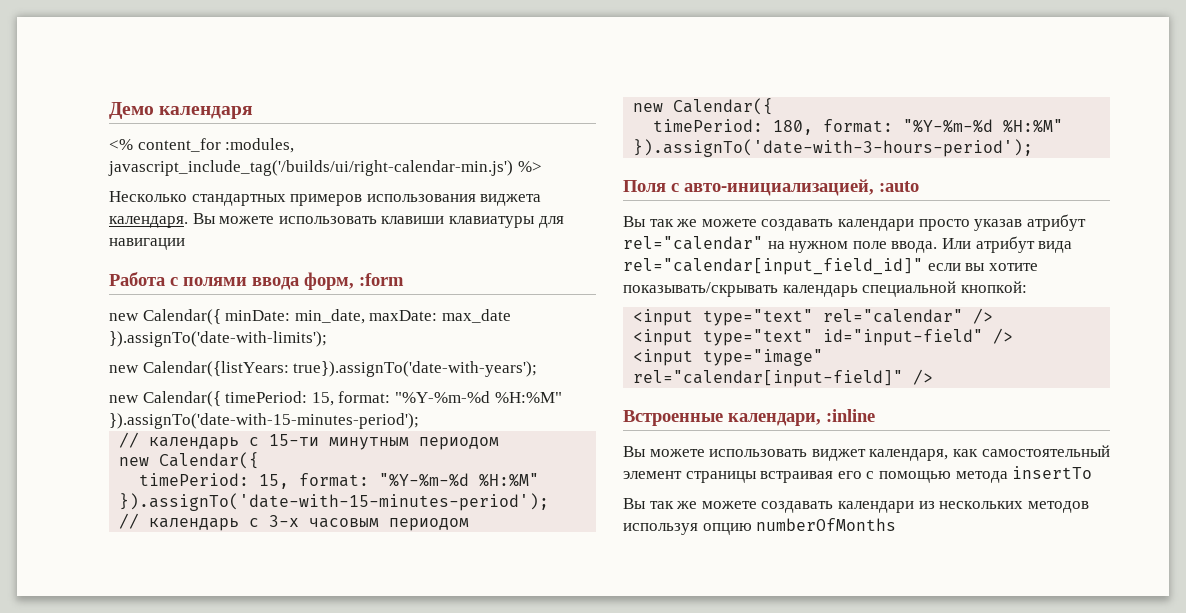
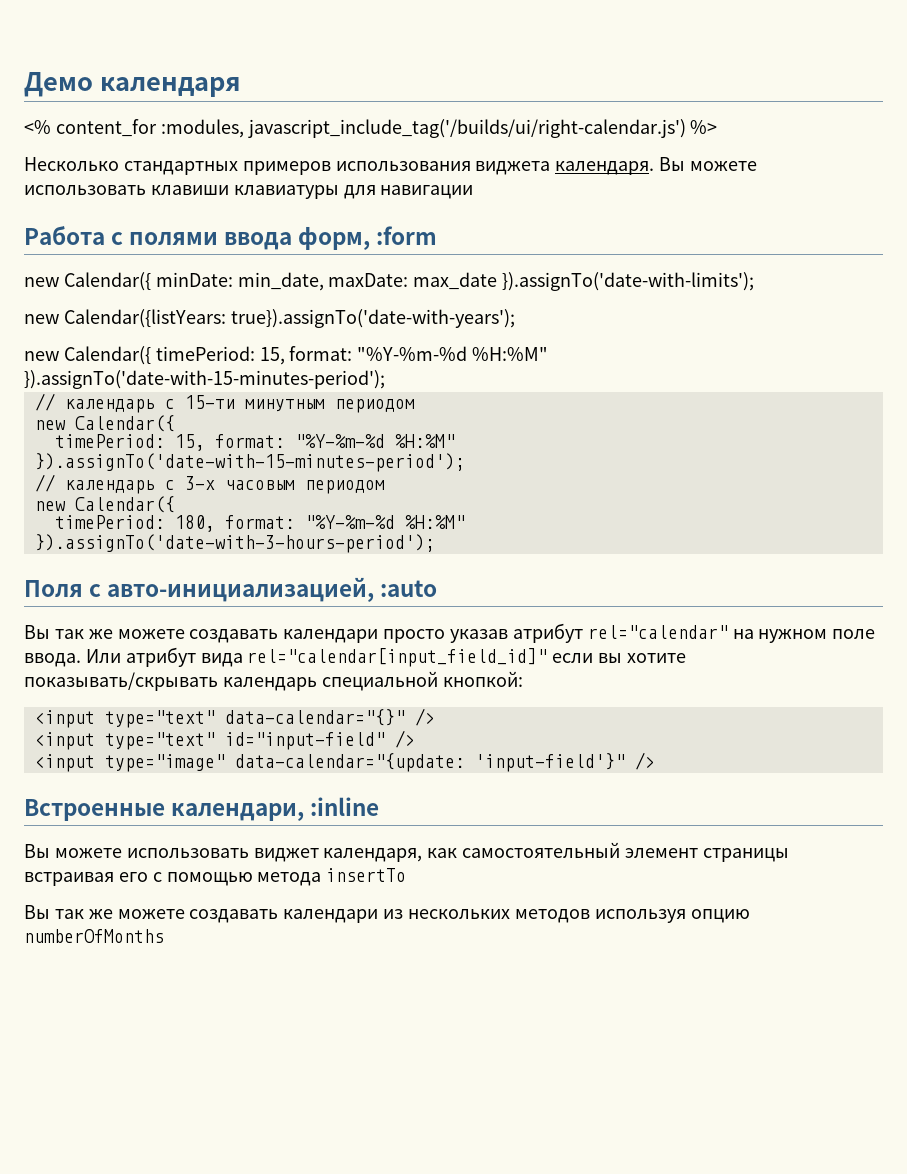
[108,160,513,176] javascript_include_tag('/builds/ui/right-calendar-min.js') -> [247,119,686,138] javascript_include_tag('/builds/ui/right-calendar.js')
[823,309,964,323] rel="calendar" -> [224,709,405,726] data-calendar="{}"
[633,370,904,387] rel="calendar[input-field]" -> [234,753,625,772] data-calendar="{update: 'input-field'}"

